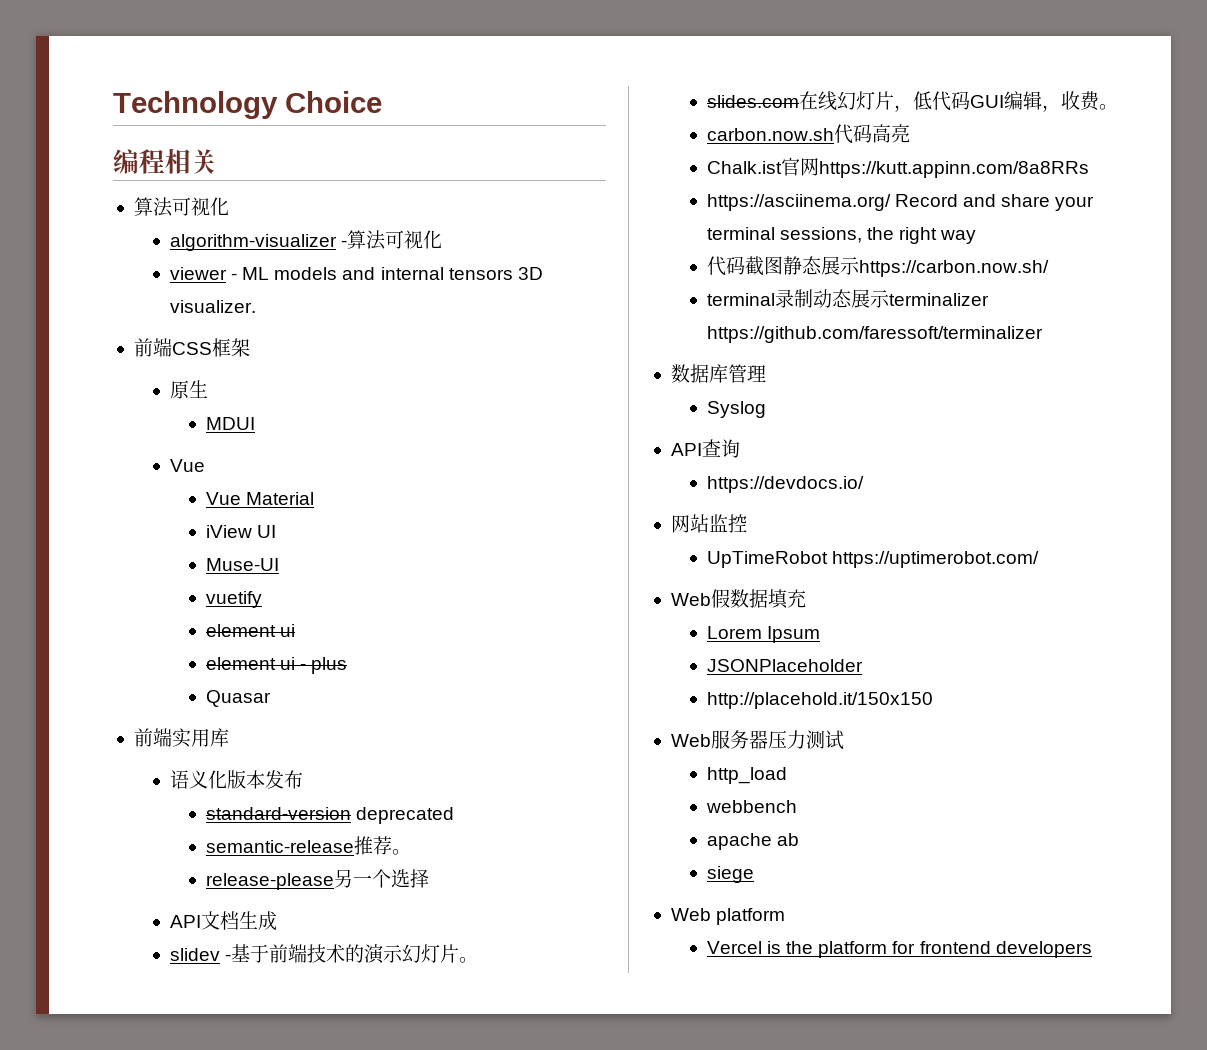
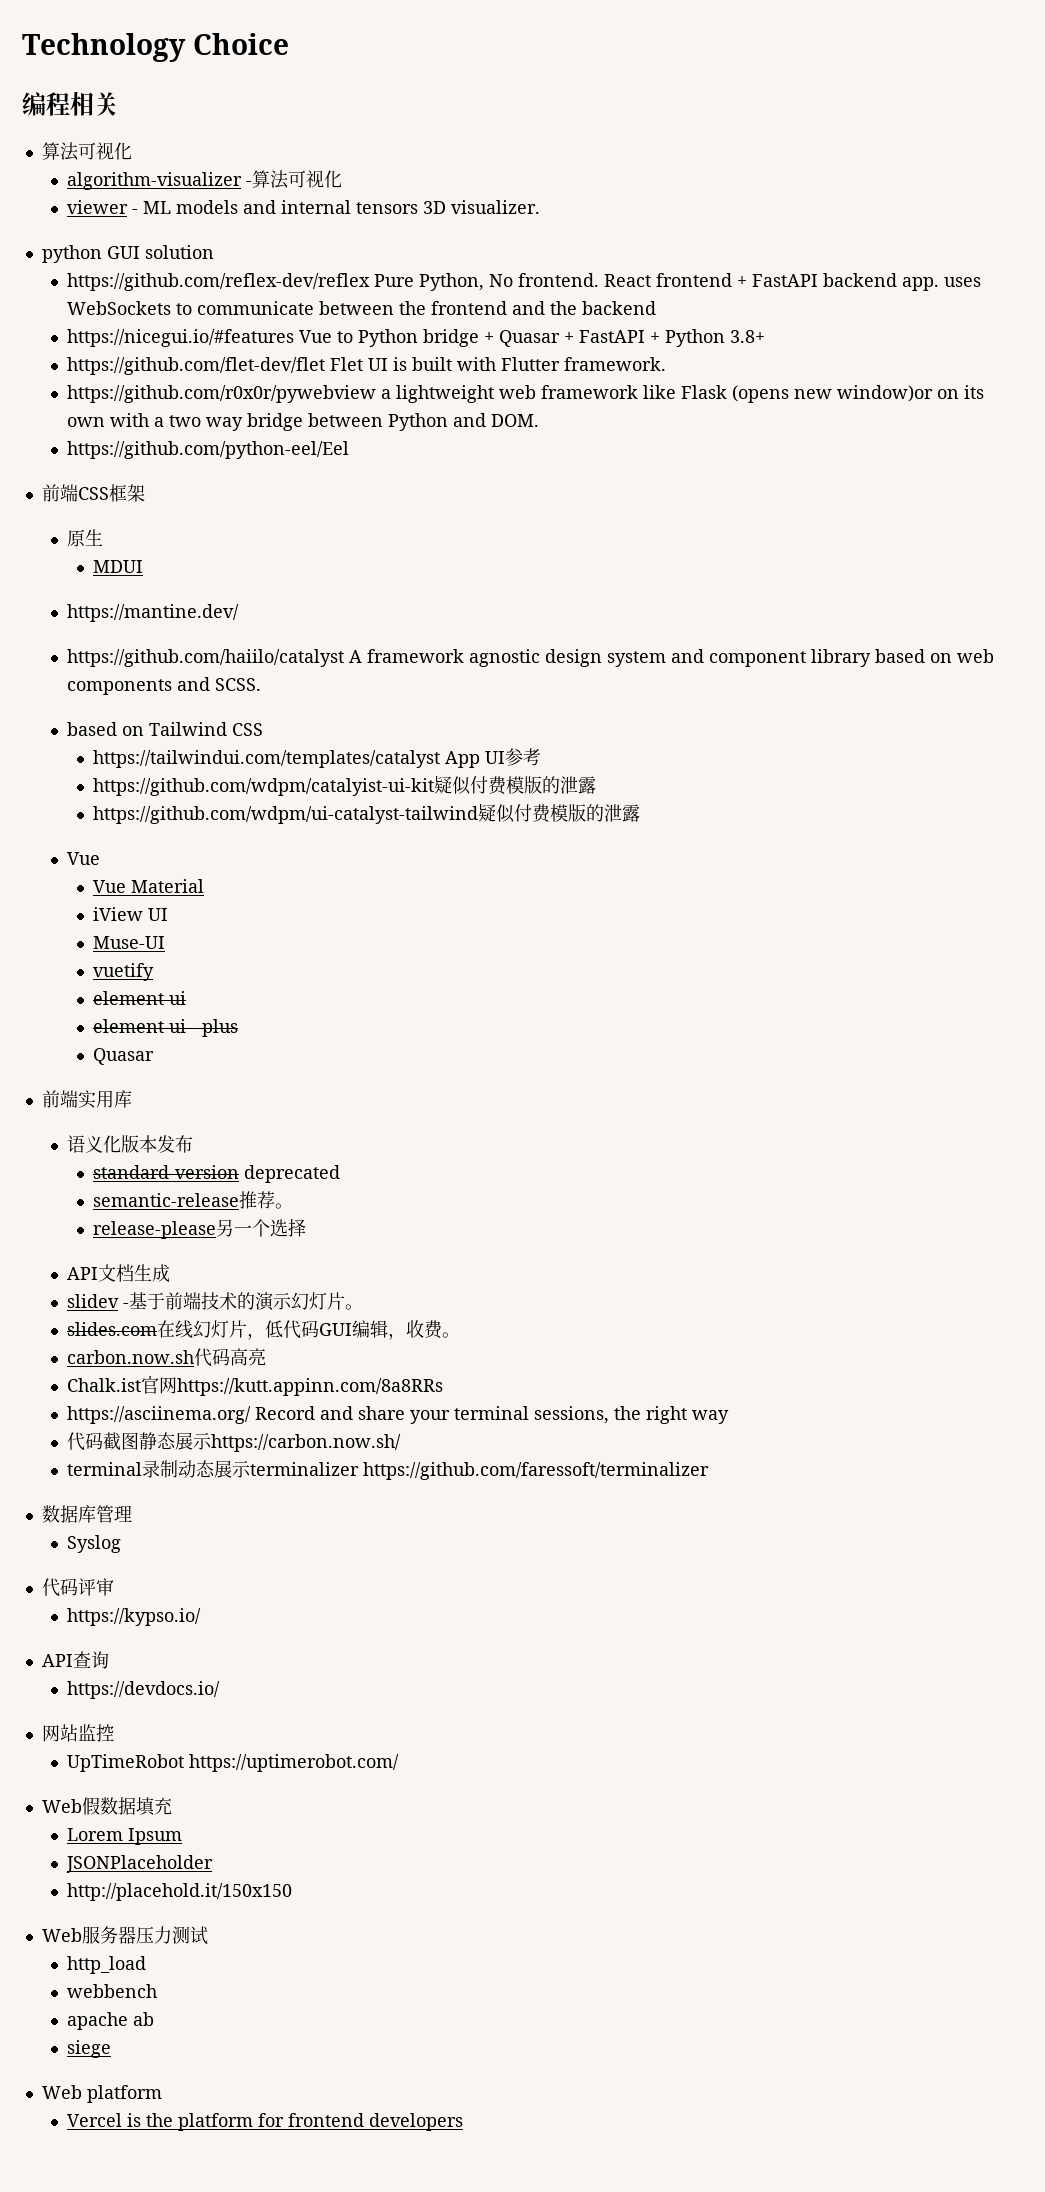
(256, 306) none -> [41,245,214,263] [67,273,982,291] [67,301,657,315] [67,329,766,347] [67,357,667,375] [67,385,985,403] [67,413,540,431] [67,441,350,459] // python GUI solution // https://github.com/reflex-dev/reflex Pure Python, No frontend. React frontend + FastAPI backend app. uses WebSockets to communicate between the frontend and the backend // https://nicegui.io/#features Vue to Python bridge + Quasar + FastAPI + Python 3.8+ // https://github.com/flet-dev/flet Flet UI is built with Flutter framework. // https://github.com/r0x0r/pywebview a lightweight web framework like Flask (opens new window)or on its own with a two way bridge between Python and DOM. // https://github.com/python-eel/Eel
(255, 423) none -> [67,604,240,622] [67,649,995,667] [67,677,262,695] [67,722,264,736] [93,748,542,768] [93,775,597,796] [93,803,641,824] // https://mantine.dev/ // https://github.com/haiilo/catalyst A framework agnostic design system and component library based on web components and SCSS. // based on Tailwind CSS // https://tailwindui.com/templates/catalyst App UI参考 // https://github.com/wdpm/catalyist-ui-kit疑似付费模版的泄露 // https://github.com/wdpm/ui-catalyst-tailwind疑似付费模版的泄露
(766, 409) none -> [41,1578,114,1597] [67,1608,202,1626] // 代码评审 // https://kypso.io/

